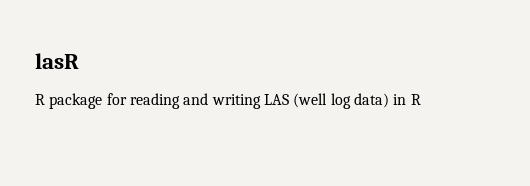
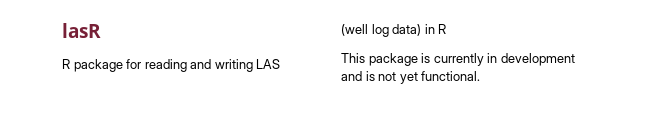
(421, 99) none -> [341,53,575,66] [341,71,481,84] // This package is currently in development and is not yet functional.

